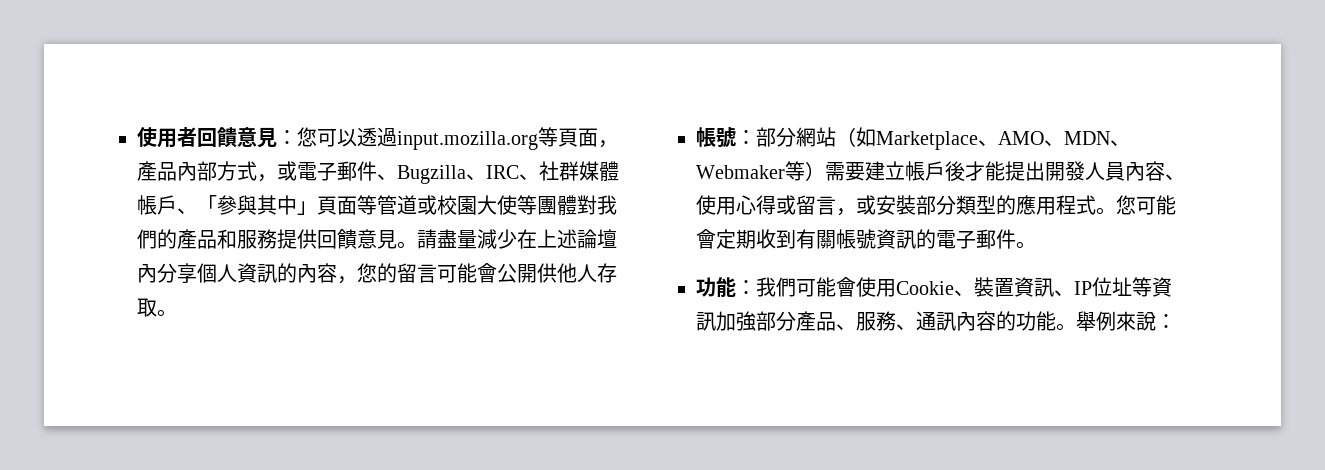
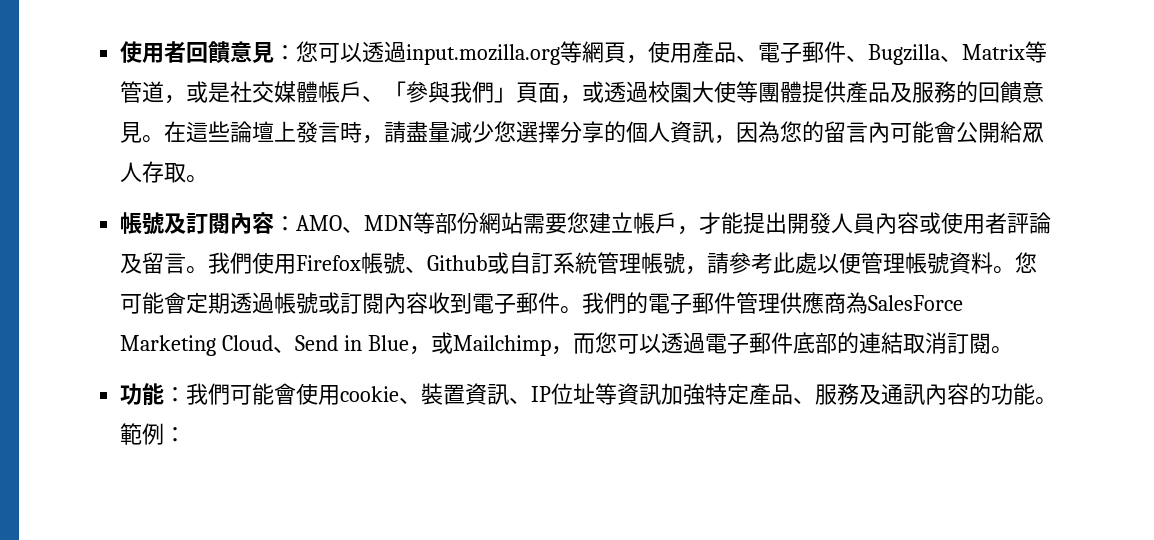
[558,128,618,148] [137,161,619,184] [137,195,617,215] [137,229,617,249] [137,263,357,284] 頁面，產品內部方式，或電子郵件、Bugzilla、IRC、社群媒體帳戶、「參與其中」頁面等管道或校園大使等團體對我們的產品和服務提供回饋意見。請盡量減少在上述論壇內分享個人資訊的內容， -> [582,41,1048,65] [120,81,1045,104] [120,121,781,144] 網頁，使用產品、電子郵件、Bugzilla、Matrix等管道，或是社交媒體帳戶、「參與我們」頁面，或透過校園大使等團體提供產品及服務的回饋意見。在這些論壇上發言時，請盡量減少您選擇分享的個人資訊，因為
(437, 273) none -> [868,122,891,143] 內
[537,263,577,283] 供他 -> [1000,121,1045,143] 給眾
[736,127,1130,150] [696,161,865,181] ：部分網站（如Marketplace、AMO、MDN、Webmaker等）需要 -> [164,212,590,234] 及訂閱內容：AMO、MDN等部份網站需要您
[945,161,965,181] 後 -> [677,226,700,235] ，
[1165,174,1185,180] [696,195,1176,216] [696,229,1016,249] 、使用心得或留言，或安裝部分類型的應用程式。您可能會定期收到有關帳號資訊的電子郵件 -> [919,212,1052,234] [120,252,1038,275] [120,292,964,314] [120,332,992,356] 或使用者評論及留言。我們使用Firefox帳號、Github或自訂系統管理帳號，請參考此處以便管理帳號資料。您可能會定期透過帳號或訂閱內容收到電子郵件。我們的電子郵件管理供應商為SalesForce Marketing Cloud、Send in Blue，或Mailchimp，而您可以透過電子郵件底部的連結取消訂閱
[896,281,954,295] Cookie -> [340,386,400,402] cookie
[756,311,796,331] 部分 -> [705,383,750,405] 特定
[896,324,916,330] 、 -> [859,384,882,405] 及
[1076,311,1156,331] 舉例來說 -> [120,423,165,445] 範例

